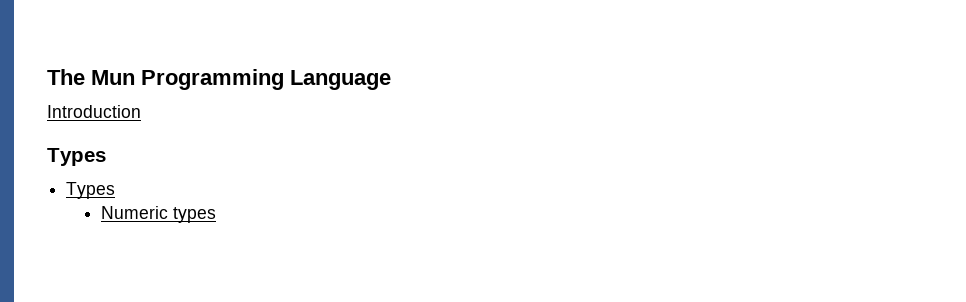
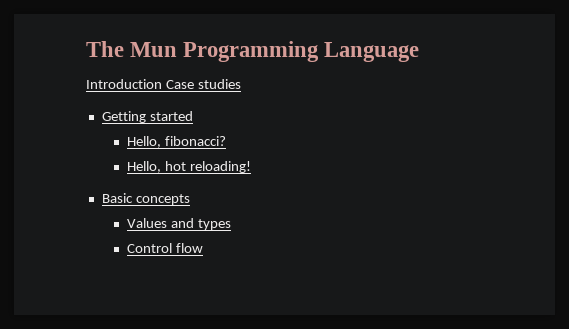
[47,148,106,166] [66,182,116,199] [100,206,168,219] // Types // Types // Numeric -> [165,79,241,89] [101,111,193,123] [127,136,227,148] [127,161,252,173] [101,193,190,205] [127,218,195,228] Case studies // Getting started // Hello, fibonacci? // Hello, hot reloading! // Basic concepts // Values and
(216, 215) none -> [127,243,204,253] // Control flow

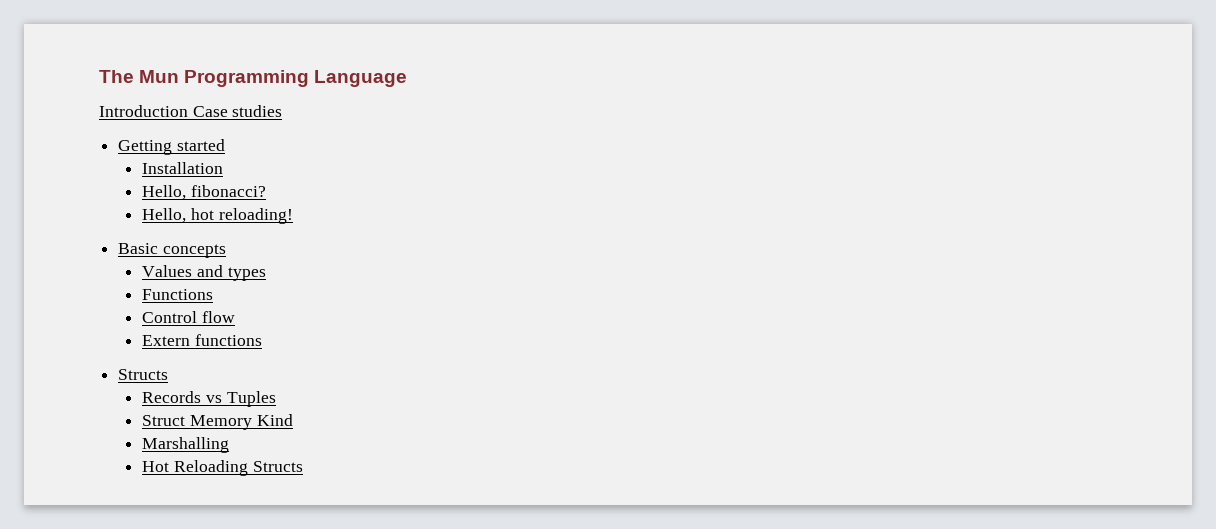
(193, 116) none -> [142,162,224,174] // Installation
(232, 224) none -> [142,289,214,300] // Functions
(204, 248) none -> [142,334,262,346] [118,369,169,380] [142,391,276,407] [142,414,293,430] [142,437,230,453] [142,460,303,476] // Extern functions // Structs // Records vs Tuples // Struct Memory Kind // Marshalling // Hot Reloading Structs

